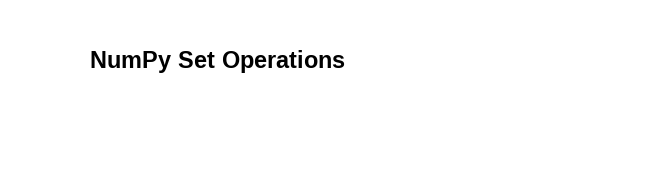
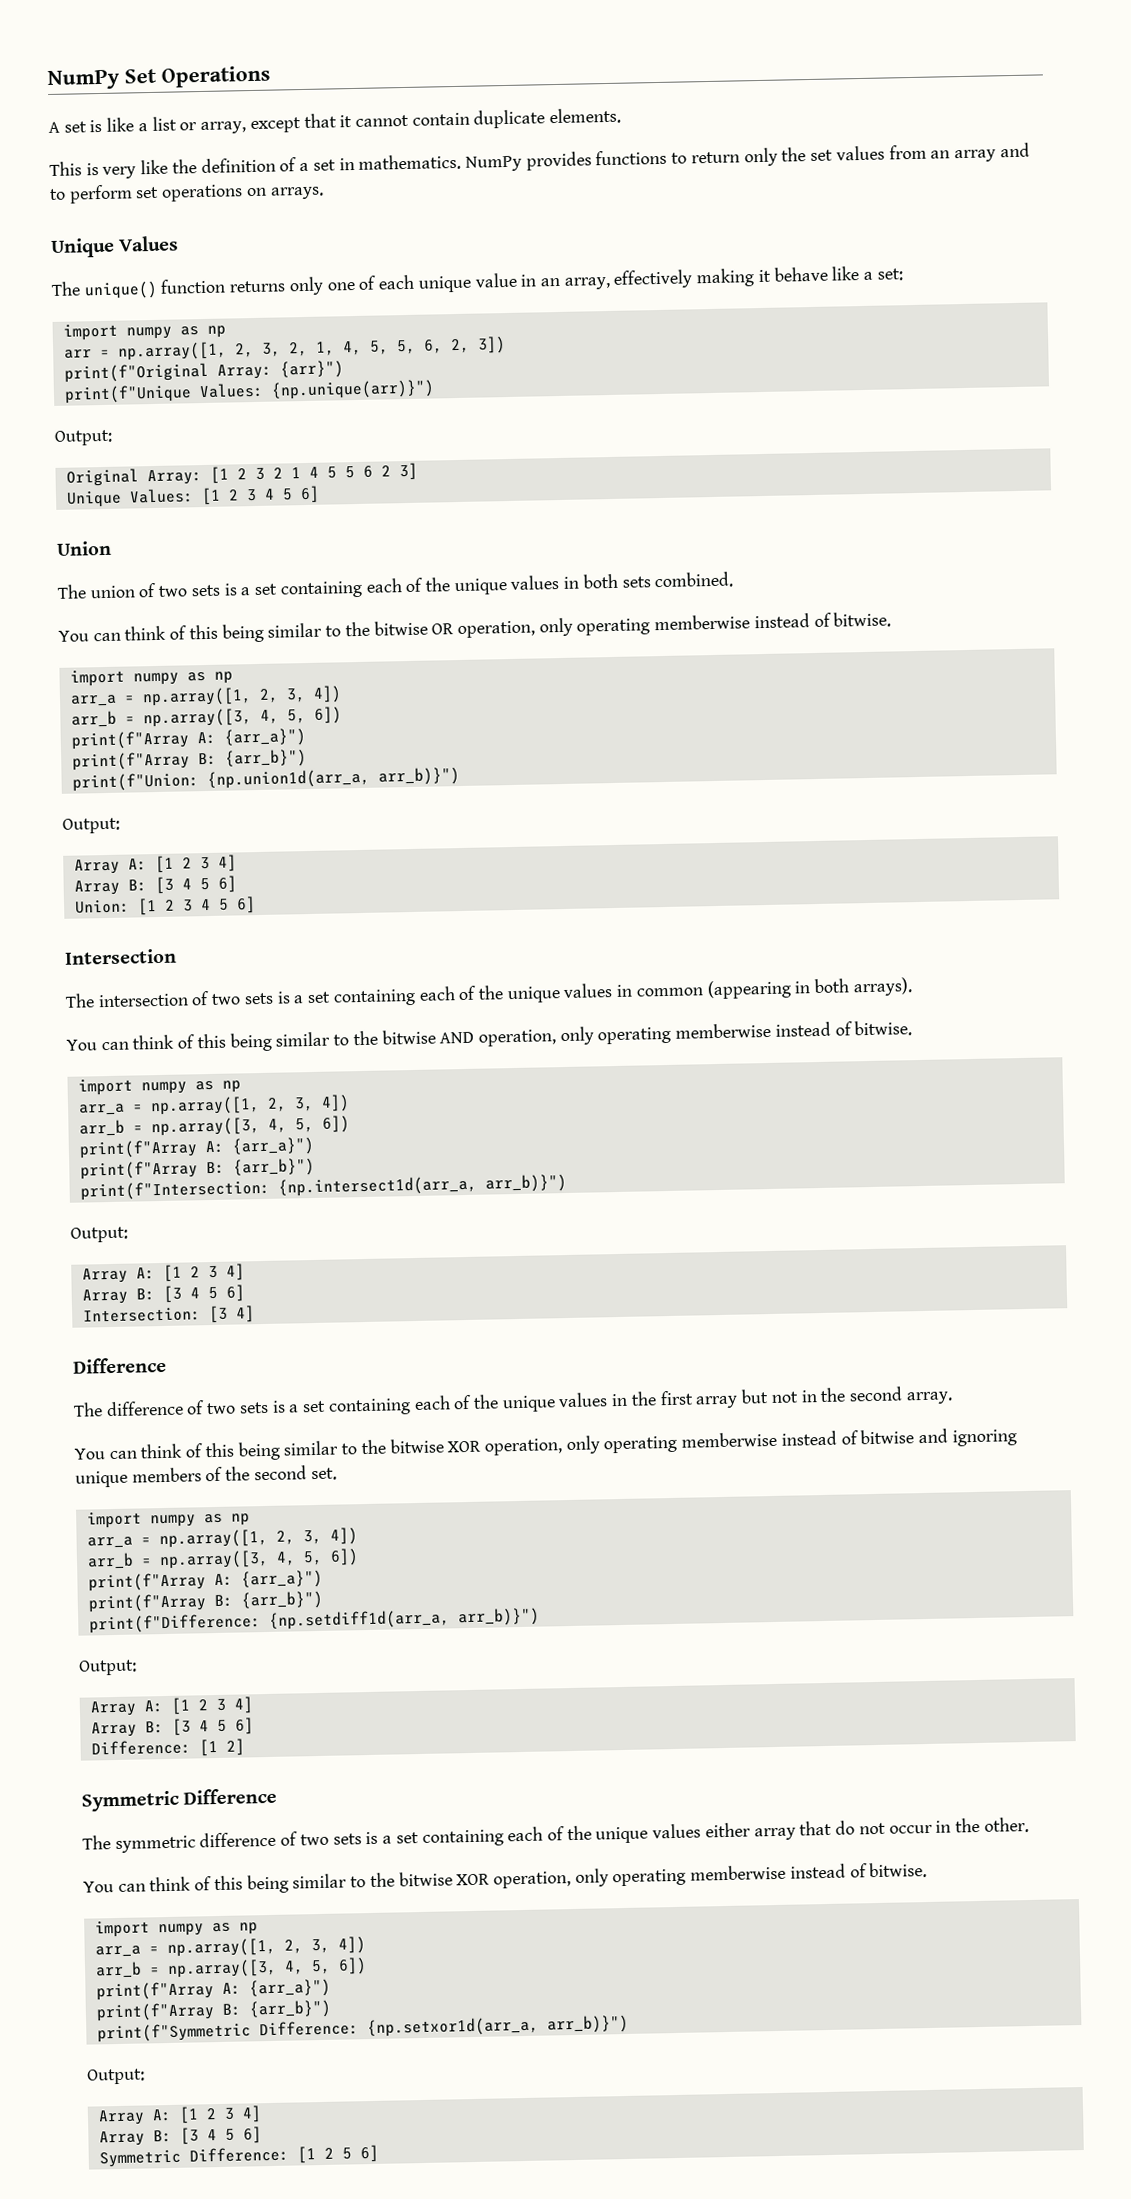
(345, 61) none -> [48,107,622,135] [49,142,1030,179] [49,184,324,204] [50,235,180,258] [51,266,903,300] [62,323,226,341] [63,336,506,361] [63,360,344,383] [63,379,435,404] [54,429,113,446] [65,462,418,487] [65,485,320,508] [56,540,112,556] [57,571,734,599] [58,611,892,643] [69,669,233,687] [69,685,342,707] [70,706,342,728] [70,728,306,750] [71,749,307,771] [71,767,460,792] [62,817,120,834] [73,854,237,875] [73,875,237,896] [73,896,256,916] [64,948,177,965] [65,977,913,1008] [66,1020,913,1052] [77,1078,241,1096] [78,1094,350,1116] [78,1115,350,1137] [78,1136,315,1159] [79,1157,315,1180] [79,1173,567,1201] [70,1226,128,1243] [81,1263,245,1284] [81,1284,245,1305] [82,1305,255,1324] [73,1356,167,1374] [73,1386,953,1417] [74,1428,1017,1461] [75,1465,337,1488] [86,1511,250,1529] [86,1527,358,1549] [86,1548,359,1570] [87,1569,323,1592] [87,1590,323,1613] [88,1607,540,1634] [78,1659,137,1676] [89,1696,254,1717] [90,1717,254,1738] [90,1738,245,1757] [81,1787,278,1812] [82,1817,1029,1854] [83,1862,928,1894] [94,1920,258,1938] [94,1936,366,1958] [94,1957,367,1979] [95,1978,331,2001] [95,1999,332,2022] [96,2014,629,2043] [87,2068,145,2085] [97,2105,262,2126] [98,2126,262,2147] [98,2144,379,2168] // A set is like a list or array, except that it cannot contain duplicate elements. // This is very like the definition of a set in mathematics. NumPy provides functions to return only the set values from an array and to perform set operations on arrays. // Unique Values // The unique() function returns only one of each unique value in an array, effectively making it behave like a set: // import numpy as np // arr = np.array([1, 2, 3, 2, 1, 4, 5, 5, 6, 2, 3]) // print(f"Original Array: {arr}") // print(f"Unique Values: {np.unique(arr)}") // Output: // Original Array: [1 2 3 2 1 4 5 5 6 2 3] // Unique Values: [1 2 3 4 5 6] // Union // The union of two sets is a set containing each of the unique values in both sets combined. // You can think of this being similar to the bitwise OR operation, only operating memberwise instead of bitwise. // import numpy as np // arr_a = np.array([1, 2, 3, 4]) // arr_b = np.array([3, 4, 5, 6]) // print(f"Array A: {arr_a}") // print(f"Array B: {arr_b}") // print(f"Union: {np.union1d(arr_a, arr_b)}") // Output: // Array A: [1 2 3 4] // Array B: [3 4 5 6] // Union: [1 2 3 4 5 6] // Intersection // The intersection of two sets is a set containing each of the unique values in common (appearing in both arrays). // You can think of this being similar to the bitwise AND operation, only operating memberwise instead of bitwise. // import numpy as np // arr_a = np.array([1, 2, 3, 4]) // arr_b = np.array([3, 4, 5, 6]) // print(f"Array A: {arr_a}") // print(f"Array B: {arr_b}") // print(f"Intersection: {np.intersect1d(arr_a, arr_b)}") // Output: // Array A: [1 2 3 4] // Array B: [3 4 5 6] // Intersection: [3 4] // Difference // The difference of two sets is a set containing each of the unique values in the first array but not in the second array. // You can think of this being similar to the bitwise XOR operation, only operating memberwise instead of bitwise and ignoring unique members of the second set. // import numpy as np // arr_a = np.array([1, 2, 3, 4]) // arr_b = np.array([3, 4, 5, 6]) // print(f"Array A: {arr_a}") // print(f"Array B: {arr_b}") // print(f"Difference: {np.setdiff1d(arr_a, arr_b)}") // Output: // Array A: [1 2 3 4] // Array B: [3 4 5 6] // Difference: [1 2] // Symmetric Difference // The symmetric difference of two sets is a set containing each of the unique values either array that do not occur in the other. // You can think of this being similar to the bitwise XOR operation, only operating memberwise instead of bitwise. // import numpy as np // arr_a = np.array([1, 2, 3, 4]) // arr_b = np.array([3, 4, 5, 6]) // print(f"Array A: {arr_a}") // print(f"Array B: {arr_b}") // print(f"Symmetric Difference: {np.setxor1d(arr_a, arr_b)}") // Output: // Array A: [1 2 3 4] // Array B: [3 4 5 6] // Symmetric Difference: [1 2 5 6]

